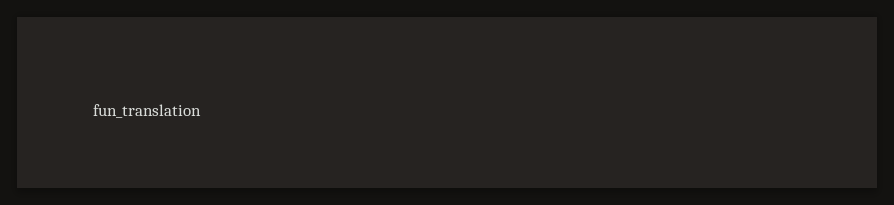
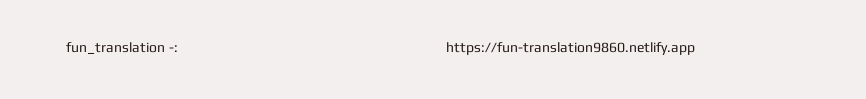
(201, 111) none -> [168,42,695,55] -: https://fun-translation9860.netlify.app

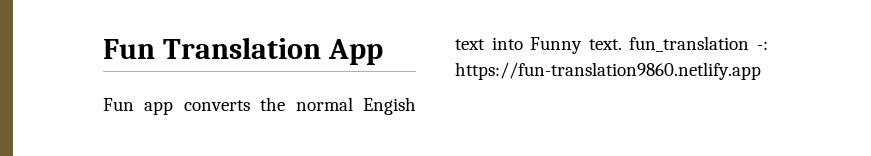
(66, 48) none -> [103,37,383,65] [103,97,416,115] [455,37,622,54] Fun Translation App // Fun app converts the normal Engish text into Funny text.

